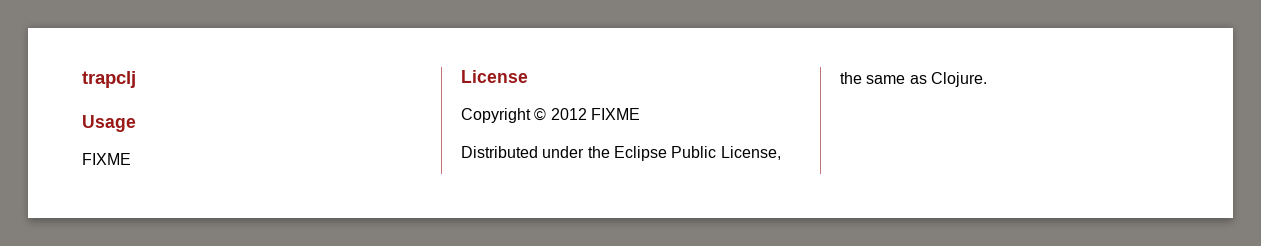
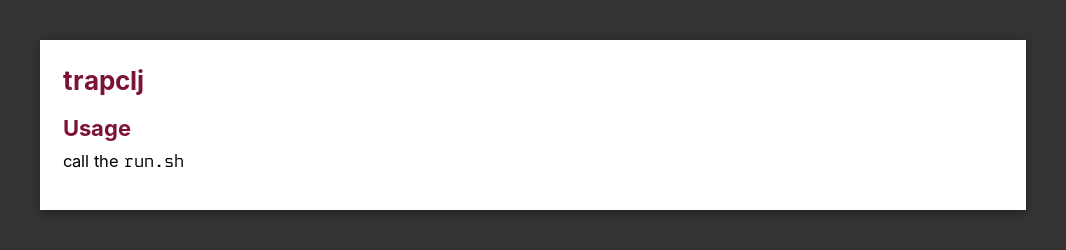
[82,153,131,165] [461,70,528,83] [461,108,640,123] [461,146,781,161] [840,72,987,87] FIXME // License // Copyright © 2012 FIXME // Distributed under the Eclipse Public License, the same as Clojure. -> [63,154,184,168] call the run.sh

